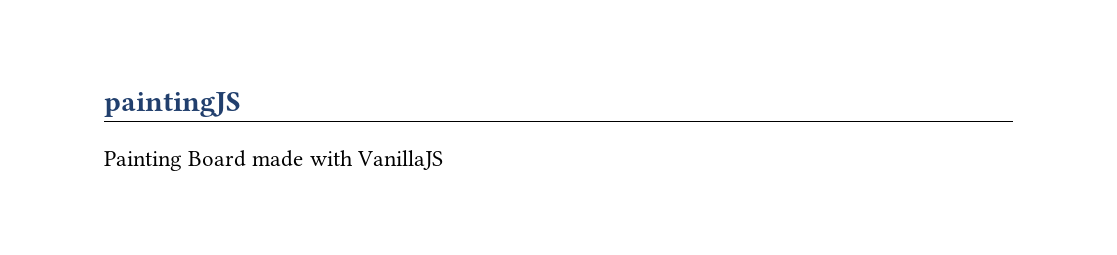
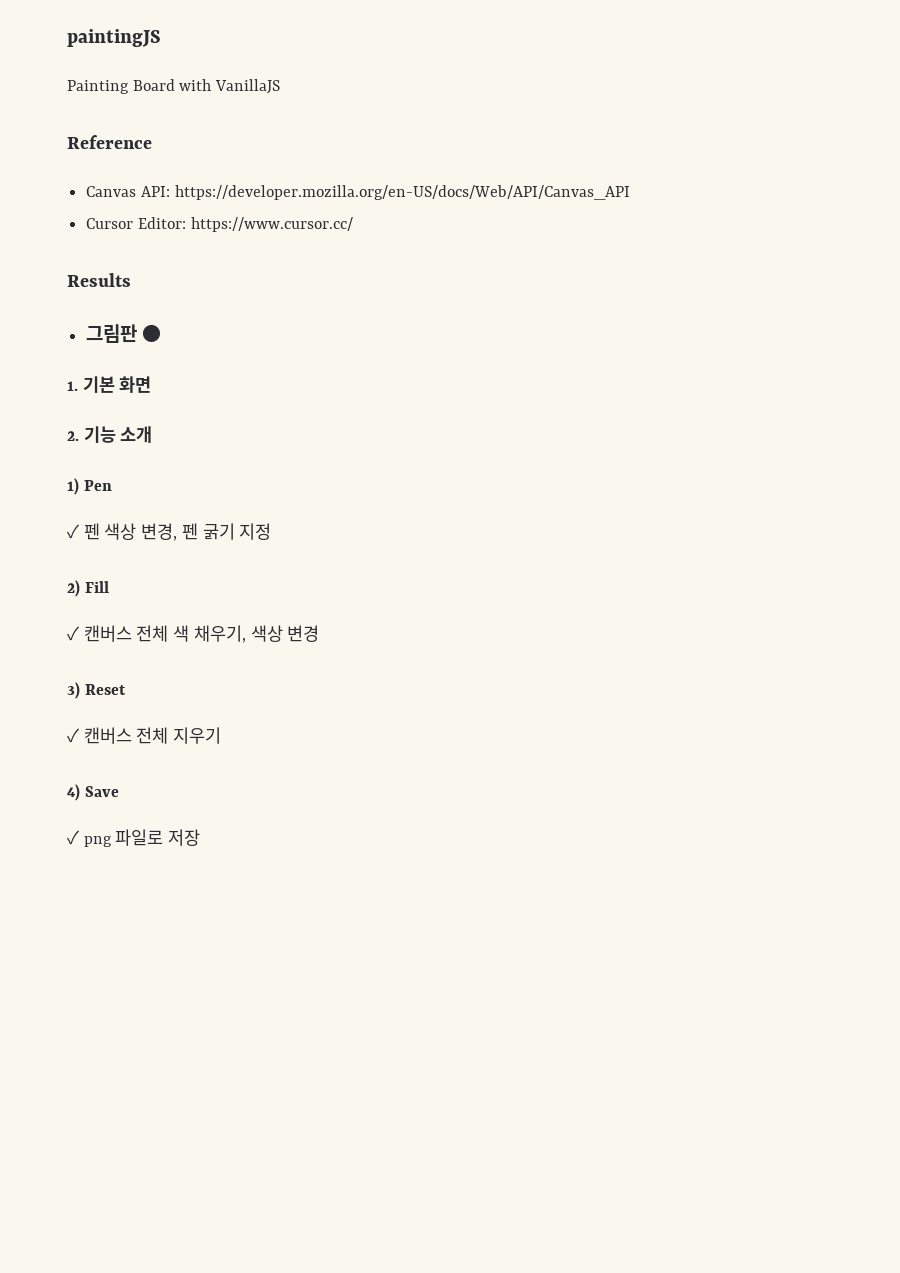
[252,150,304,167] made -> (175, 85) none
(443, 160) none -> [67,135,152,149] [86,185,630,200] [86,217,353,232] [67,273,131,287] [86,324,162,343] [67,376,152,393] [67,426,153,443] [67,478,112,495] [67,523,272,541] [67,580,109,597] [67,625,320,643] [67,682,126,699] [67,727,222,744] [67,784,119,801] [67,829,201,847] // Reference // Canvas API: https://developer.mozilla.org/en-US/docs/Web/API/Canvas_API // Cursor Editor: https://www.cursor.cc/ // Results // 그림판 ● // 1. 기본 화면 // 2. 기능 소개 // 1) Pen // ✓ 펜 색상 변경, 펜 굵기 지정 // 2) Fill // ✓ 캔버스 전체 색 채우기, 색상 변경 // 3) Reset // ✓ 캔버스 전체 지우기 // 4) Save // ✓ png 파일로 저장

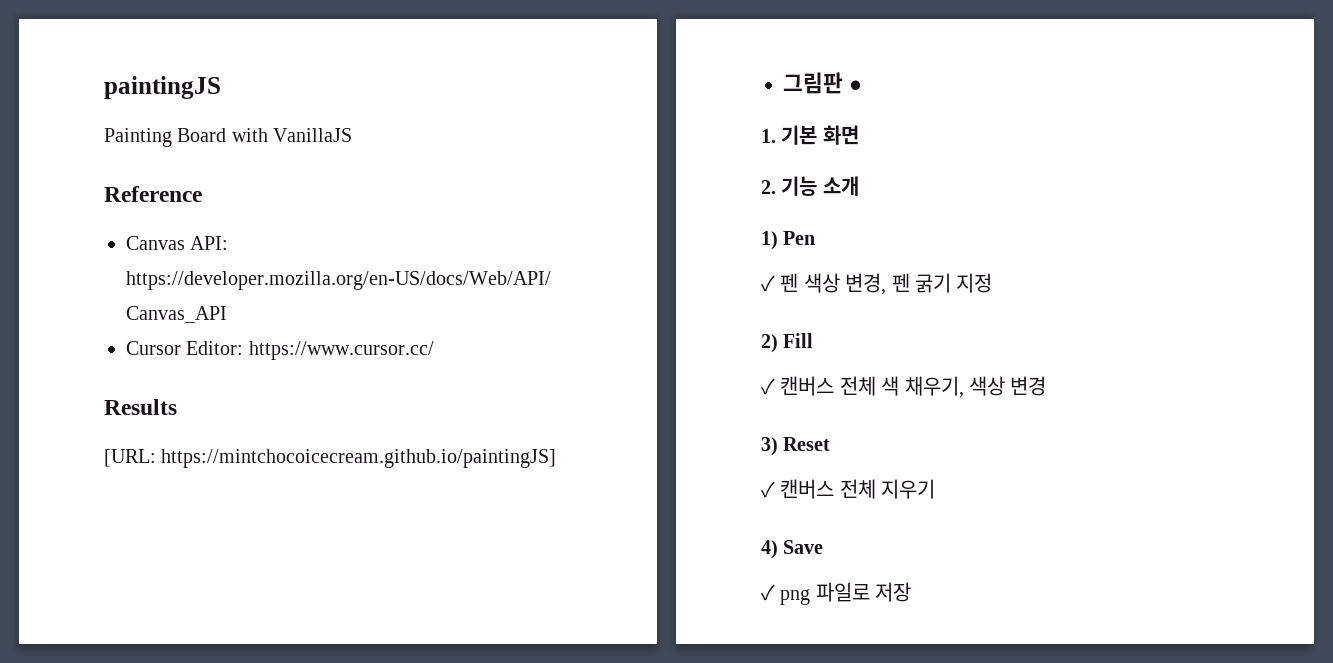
(131, 280) none -> [104,449,557,468] // [URL: https://mintchocoicecream.github.io/paintingJS]

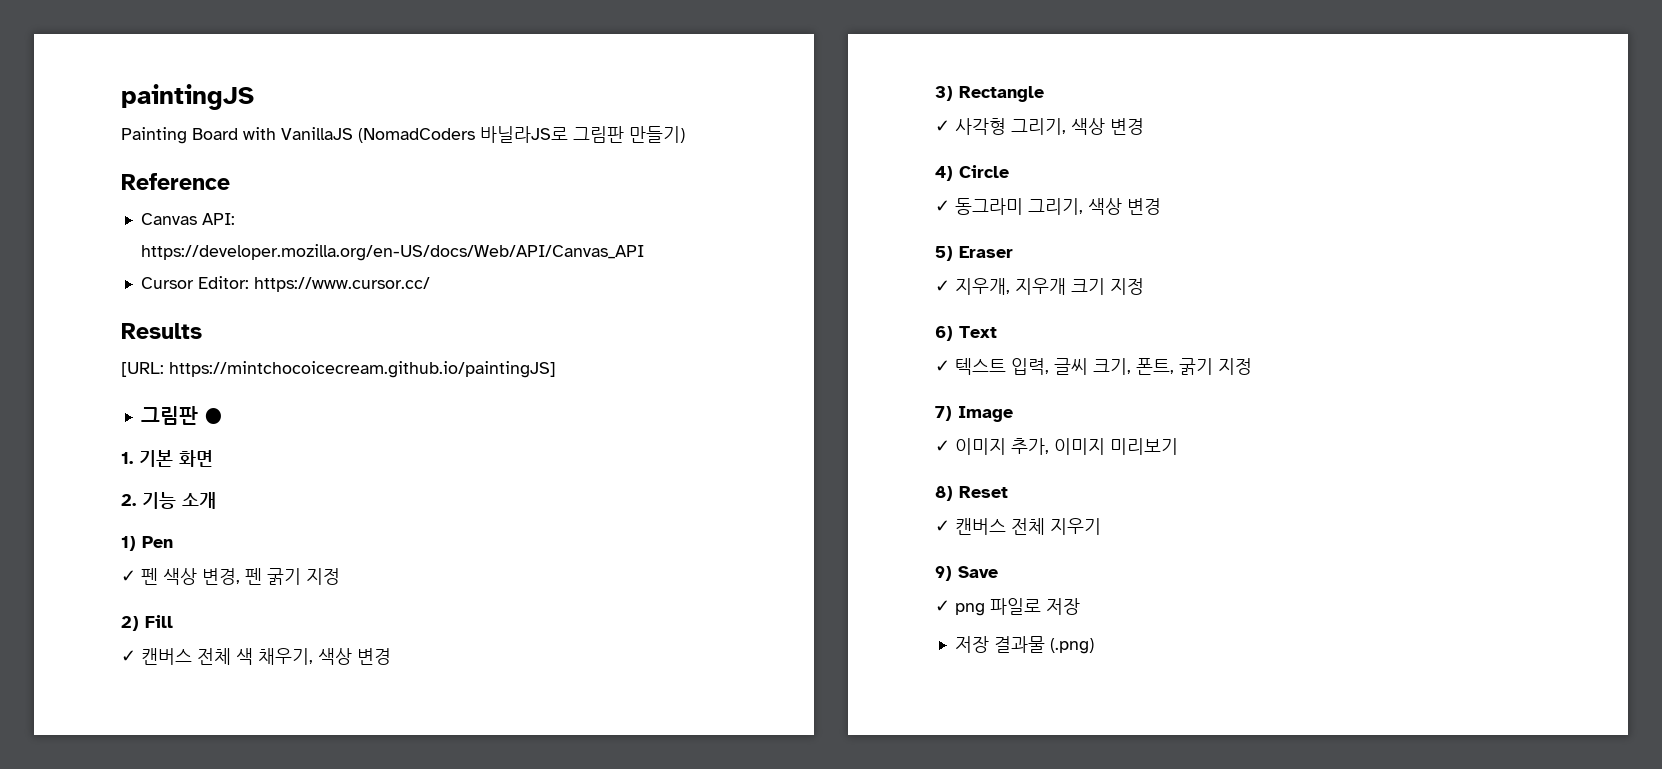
(353, 135) none -> [358,126,685,143] (NomadCoders 바닐라JS로 그림판 만들기)
(778, 446) none -> [959,86,1044,102] [935,118,1144,135] [935,165,1009,181] [935,198,1161,215] [935,246,1013,261] [935,278,1144,295] [935,326,997,341] [935,358,1252,375] [935,406,1013,422] [935,438,1178,455] [935,486,953,501] Rectangle // ✓ 사각형 그리기, 색상 변경 // 4) Circle // ✓ 동그라미 그리기, 색상 변경 // 5) Eraser // ✓ 지우개, 지우개 크기 지정 // 6) Text // ✓ 텍스트 입력, 글씨 크기, 폰트, 굵기 지정 // 7) Image // ✓ 이미지 추가, 이미지 미리보기 // 8)
[761,540,778,559] 4) -> [935,566,952,581] 9)
(912, 592) none -> [954,636,1094,654] // 저장 결과물 (.png)

